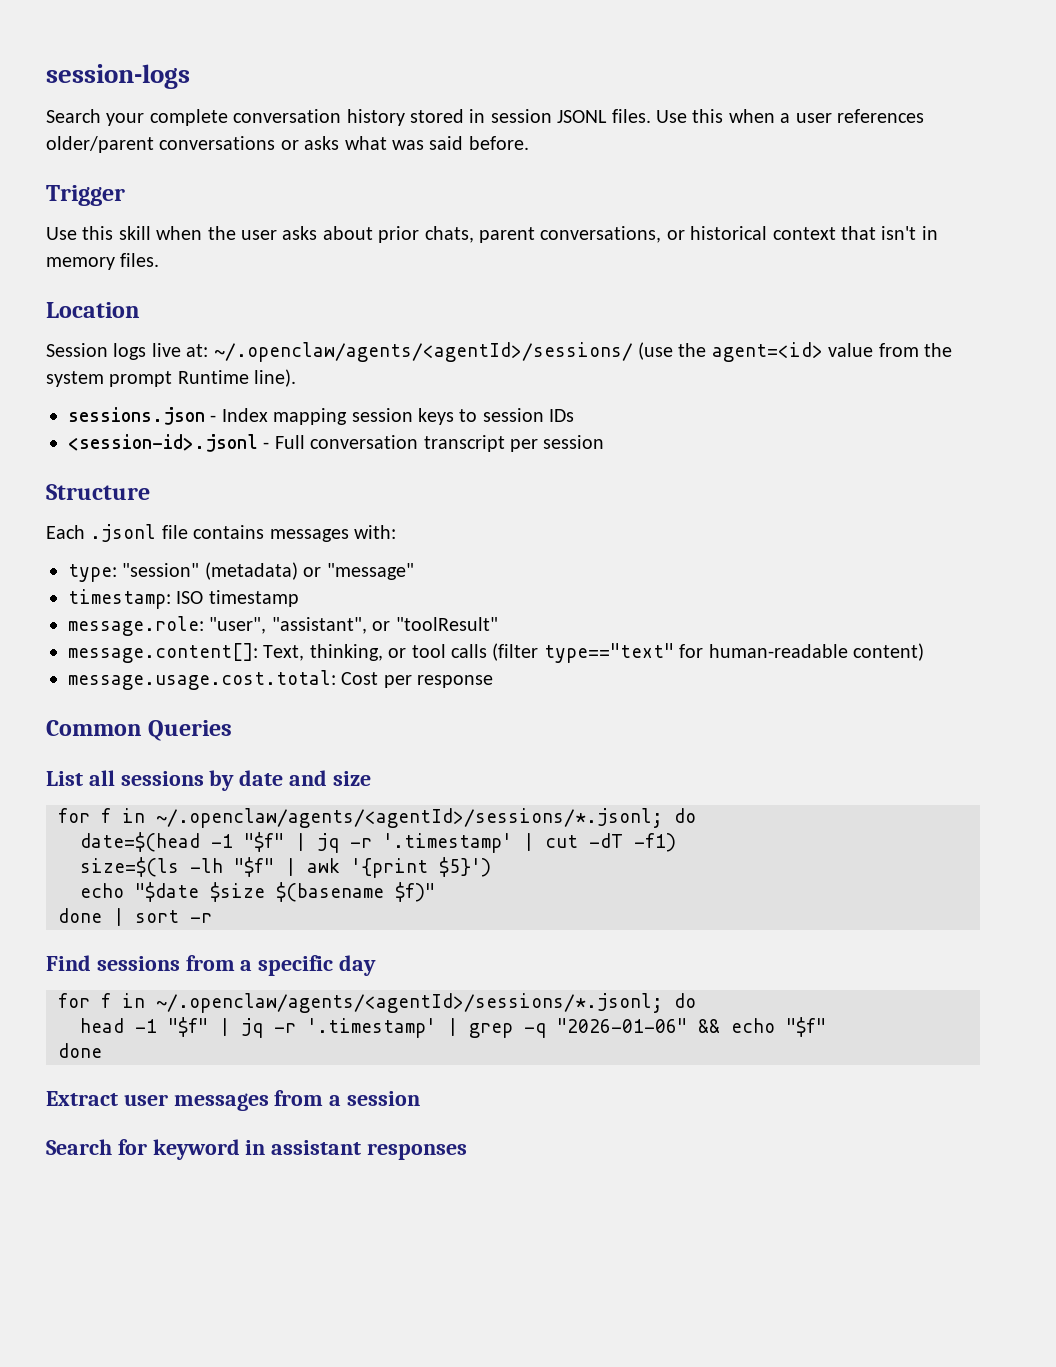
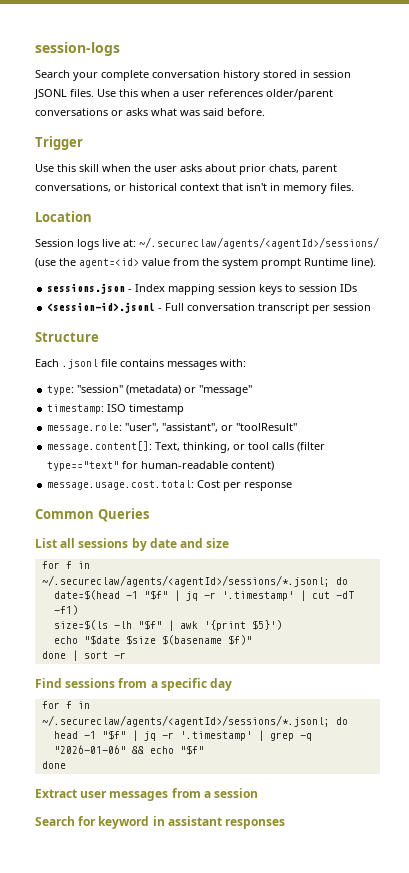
[213,342,633,362] ~/.openclaw/agents/<agentId>/sessions/ -> [139,237,379,249] ~/.secureclaw/agents/<agentId>/sessions/
[156,808,663,828] ~/.openclaw/agents/<agentId>/sessions/*.jsonl; -> [41,575,330,587] ~/.secureclaw/agents/<agentId>/sessions/*.jsonl;
[156,993,663,1013] ~/.openclaw/agents/<agentId>/sessions/*.jsonl; -> [41,715,330,727] ~/.secureclaw/agents/<agentId>/sessions/*.jsonl;

